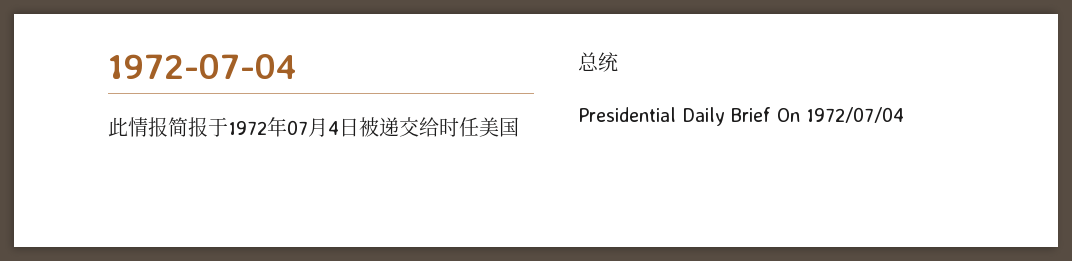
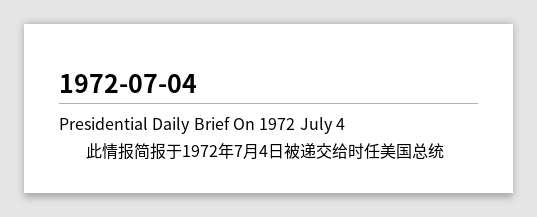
(297, 66) none -> [59,116,345,134] // Presidential Daily Brief On 1972 July 4
[287,120,308,135] 07 -> [233,145,243,157] 7
[578,107,904,126] // Presidential Daily Brief On 1972/07/04 -> (444, 151) none

